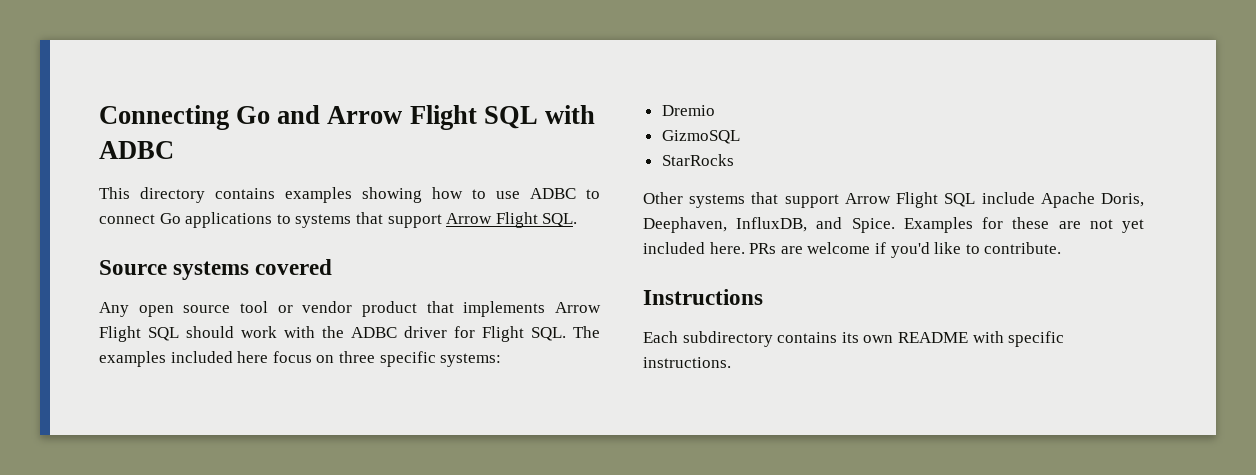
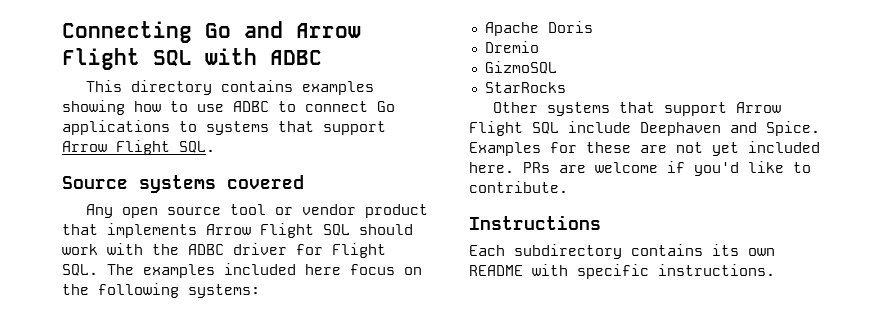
[338,351,436,367] three specific -> [62,283,179,298] the following
(502, 360) none -> [484,21,593,36] // Apache Doris
[1040,192,1144,208] [643,217,808,233] Apache Doris, Deephaven, InfluxDB, -> [640,122,721,136] Deephaven

